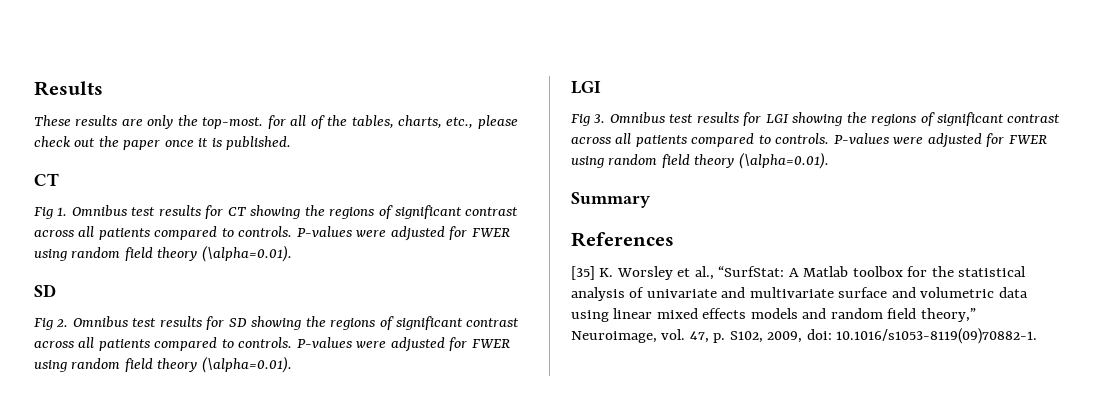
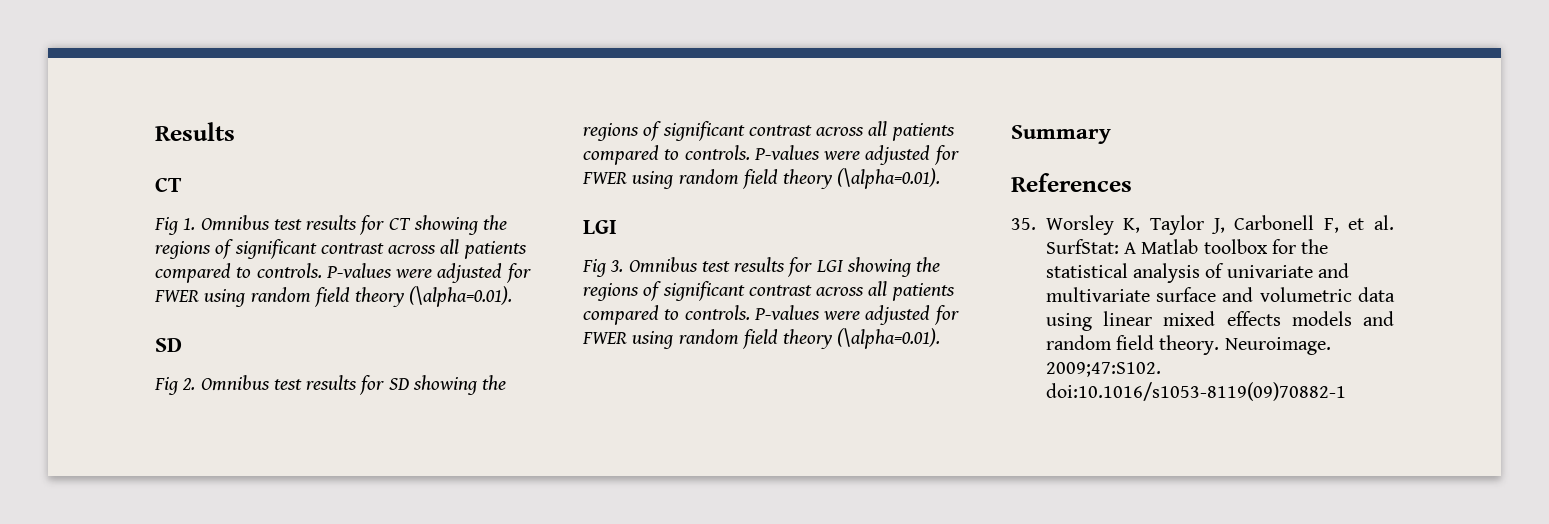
[34,115,518,129] [34,136,292,150] // These results are only the top-most. for all of the tables, charts, etc., please check out the paper once it is published. -> (235, 131) none
[571,266,785,280] [35] K. Worsley et al., “SurfStat: -> [1011,215,1394,235] [1045,239,1119,254] 35. Worsley K, Taylor J, Carbonell F, et al. SurfStat:
[920,308,976,322] [571,328,1038,344] theory,” Neuroimage, vol. 47, p. S102, 2009, doi: 10.1016/s1053-8119(09)70882-1. -> [1159,335,1331,355] [1045,362,1161,377] [1045,382,1346,401] theory. Neuroimage. 2009;47:S102. doi:10.1016/s1053-8119(09)70882-1

